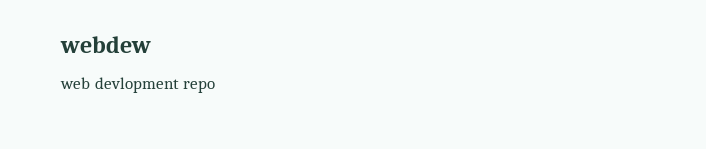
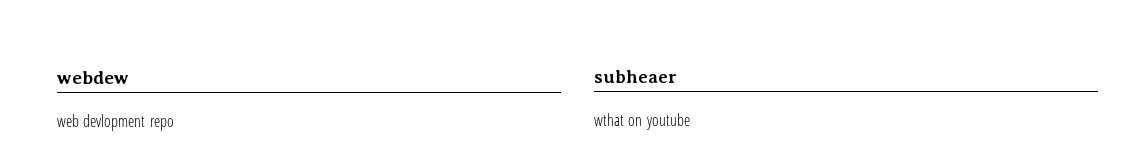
(216, 86) none -> [594,70,677,83] [594,113,690,130] // subheaer // wthat on youtube

